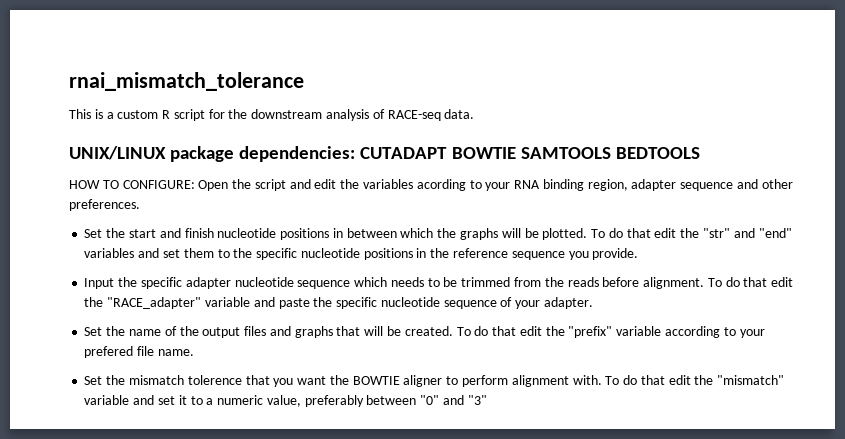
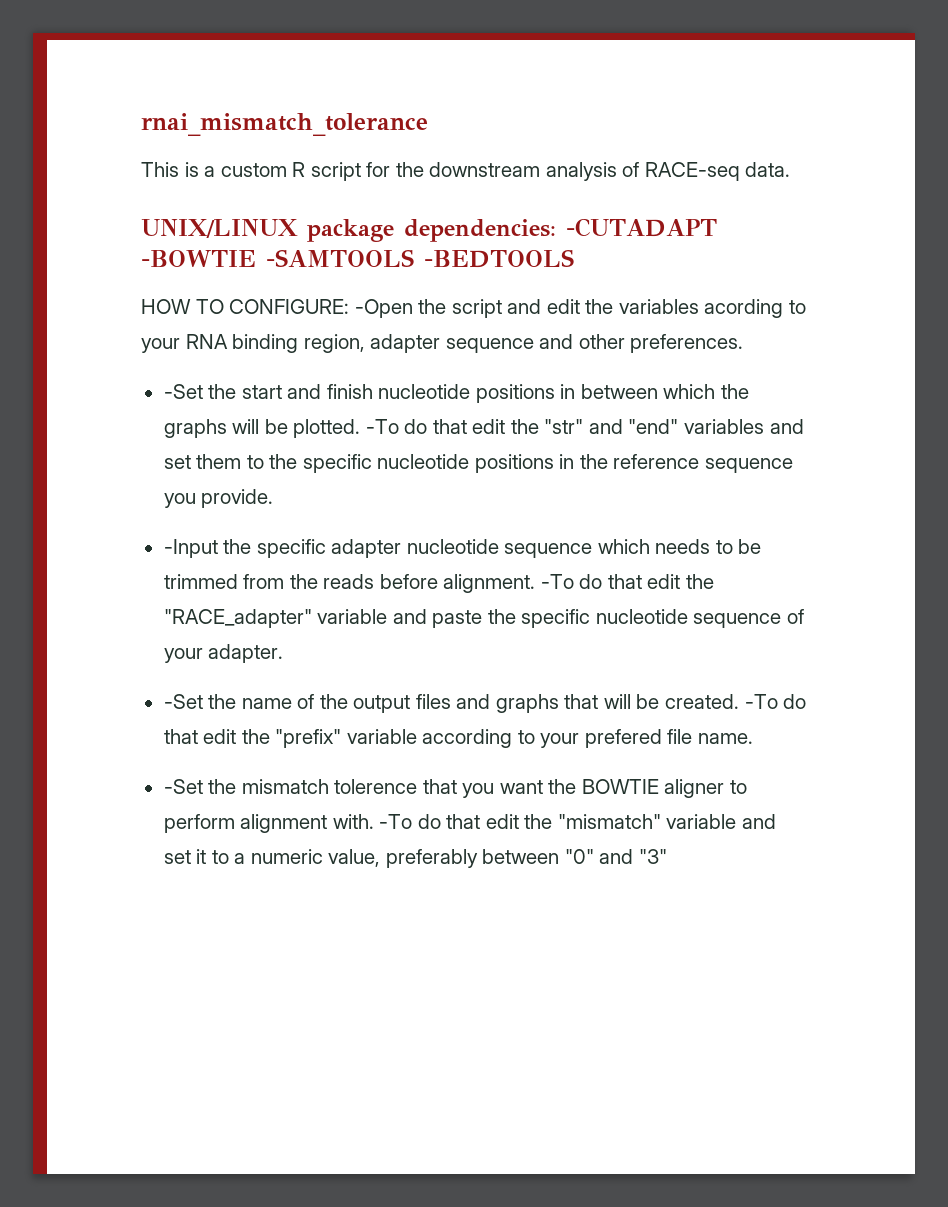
[360,147,700,159] CUTADAPT BOWTIE SAMTOOLS BEDTOOLS -> [566,218,717,237] [141,249,574,268] -CUTADAPT -BOWTIE -SAMTOOLS -BEDTOOLS
[198,180,229,191] Open -> [354,299,413,318] -Open
[84,229,103,238] Set -> [163,384,203,399] -Set
[591,229,606,238] To -> [365,419,399,434] -To
[84,278,115,289] Input -> [163,539,218,558] -Input
[707,278,722,287] To -> [540,574,574,589] -To
[84,327,103,336] Set -> [163,694,203,709] -Set
[456,327,471,336] To -> [744,694,778,709] -To
[84,376,103,385] Set -> [163,779,203,794] -Set
[605,376,620,385] To -> [379,814,413,829] -To

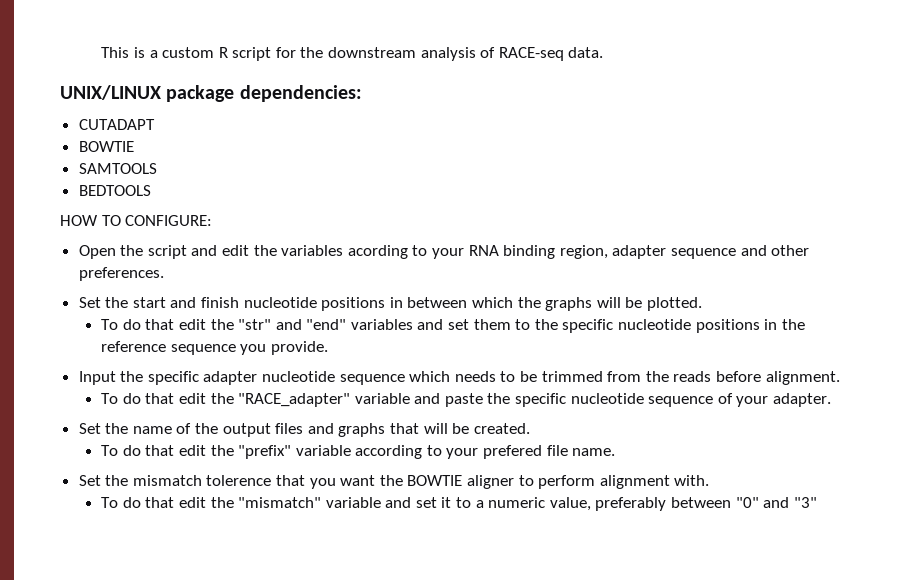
[141,113,428,136] rnai_mismatch_tolerance // -> (101, 52) none
[566,218,717,237] [141,249,574,268] -CUTADAPT -BOWTIE -SAMTOOLS -BEDTOOLS -> [78,119,155,130] [78,141,134,152] [78,163,157,174] [78,185,151,196] // CUTADAPT // BOWTIE // SAMTOOLS // BEDTOOLS
[354,299,413,318] -Open -> [78,245,116,259] // Open
[163,384,203,399] -Set -> [78,297,101,308] Set
[365,419,399,434] -To -> [101,319,119,330] // To
[163,539,218,558] -Input -> [78,371,116,385] Input
[540,574,574,589] -To -> [101,393,119,404] // To
[163,694,203,709] -Set -> [78,423,101,434] Set
[744,694,778,709] -To -> [101,445,119,456] // To
[163,779,203,794] -Set -> [78,475,101,486] Set
[379,814,413,829] -To -> [101,497,119,508] // To

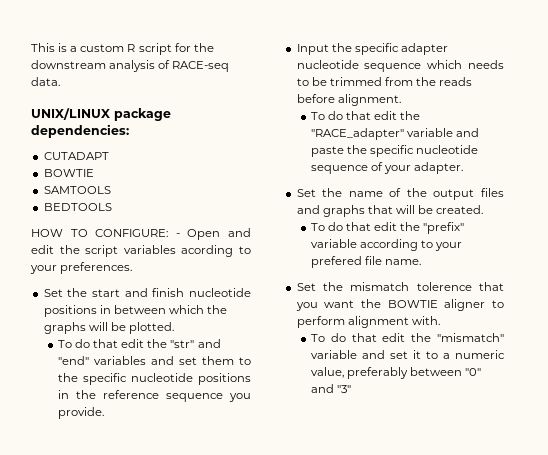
[78,245,187,259] // Open the script -> [175,229,221,240] - Open
(277, 250) none -> [85,245,119,257] script
[468,245,810,259] RNA binding region, adapter sequence and other -> (57, 269) none

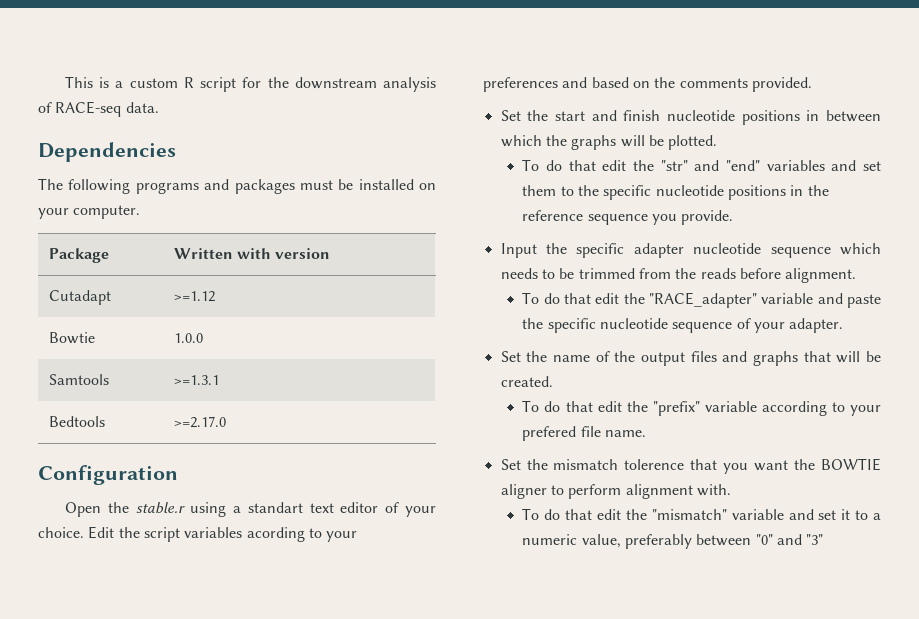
[31,108,171,121] [31,124,129,138] [43,152,109,160] [43,169,94,177] [43,186,111,194] [43,203,112,211] [31,228,251,240] [31,245,54,254] UNIX/LINUX package dependencies: // CUTADAPT // BOWTIE // SAMTOOLS // BEDTOOLS // HOW TO CONFIGURE: - Open and edit -> [38,142,176,162] [38,178,436,194] [38,205,141,219] [48,248,109,263] [173,248,331,259] [48,290,111,305] [173,291,215,302] [48,332,95,344] [173,333,203,343] [48,374,109,385] [173,375,219,385] [48,416,105,427] [173,416,226,428] [38,465,178,485] [65,502,437,517] [38,526,115,539] Dependencies // The following programs and packages must be installed on your computer. // Package | Written with version // Cutadapt | >=1.12 // Bowtie | 1.0.0 // Samtools | >=1.3.1 // Bedtools | >=2.17.0 // Configuration // Open the stable.r using a standart text editor of your choice. Edit
[60,262,133,274] preferences. -> [483,77,812,92] preferences and based on the comments provided.

